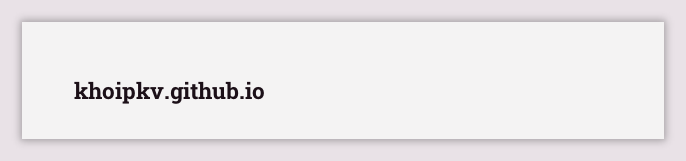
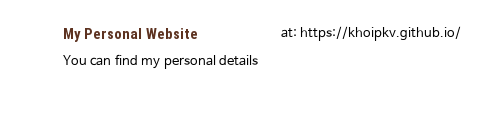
[74,81,265,104] khoipkv.github.io -> [63,28,198,42] [63,54,258,69] [281,26,462,41] My Personal Website // You can find my personal details at: https://khoipkv.github.io/

